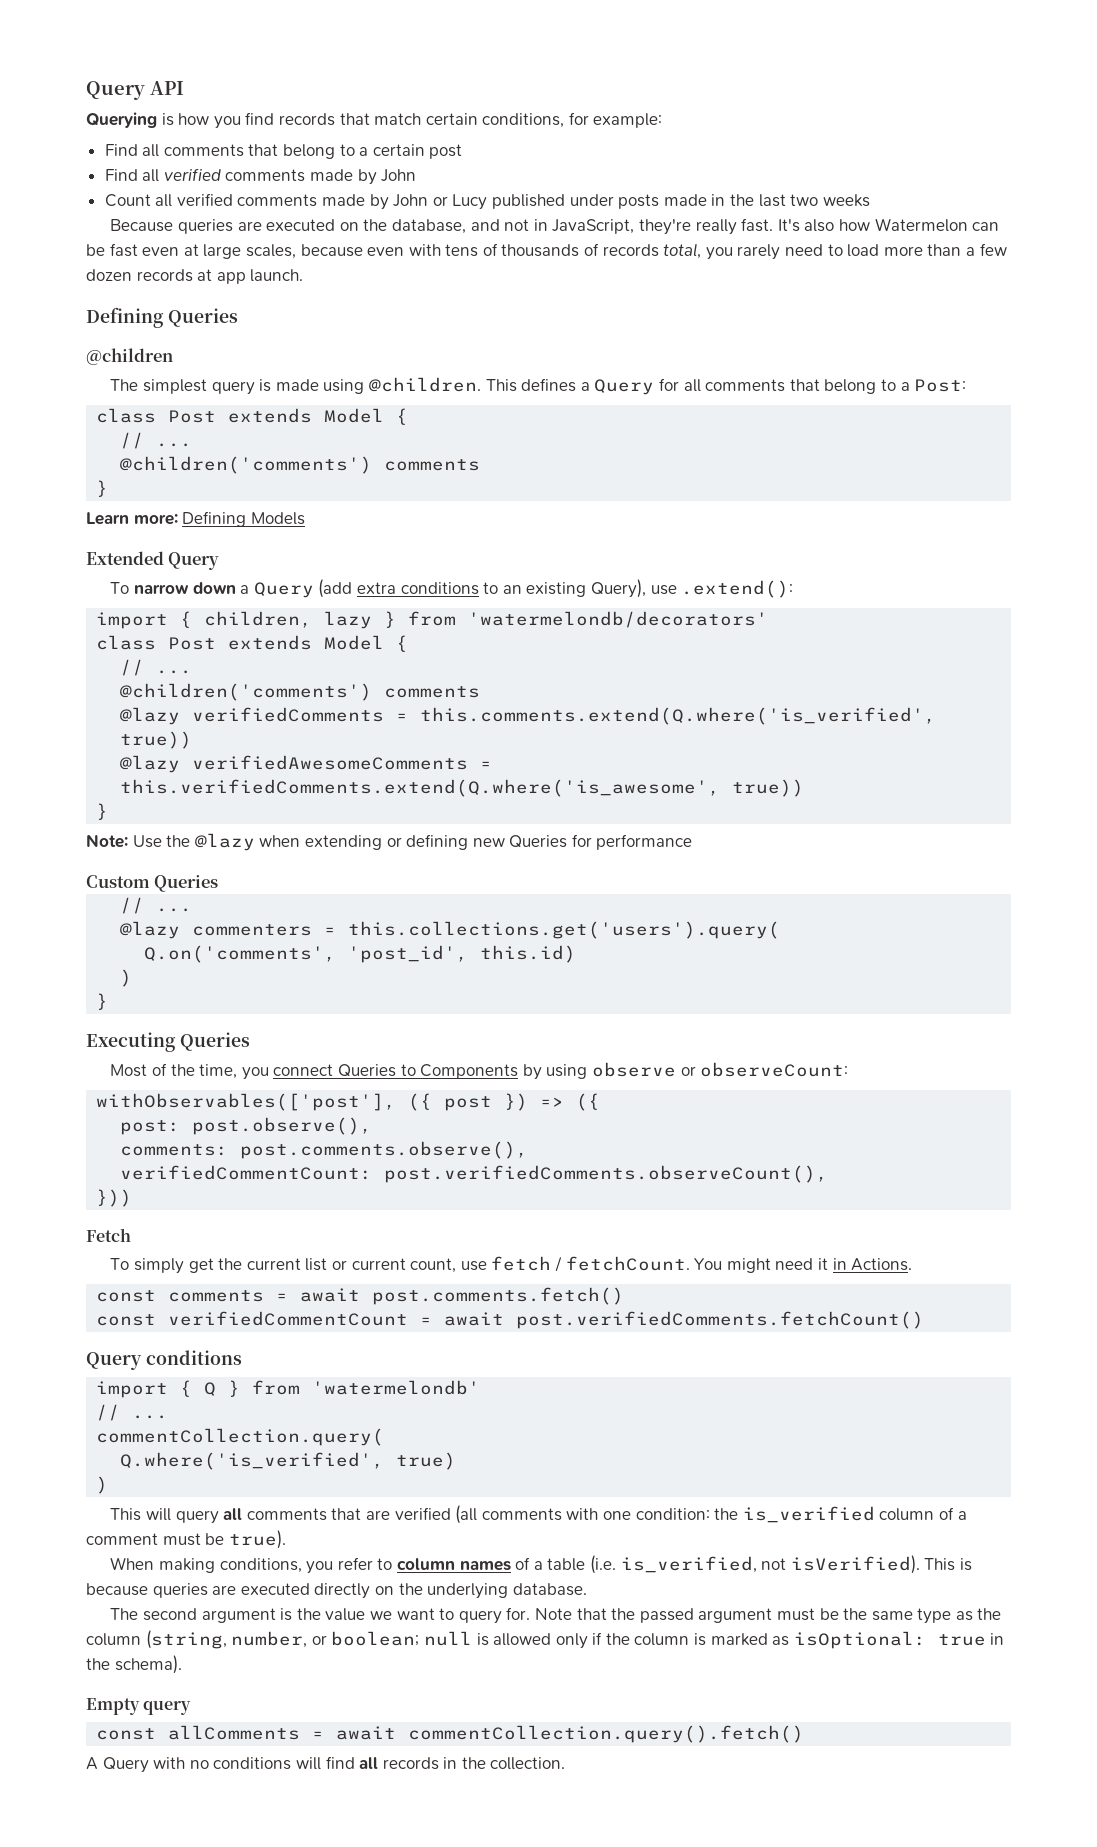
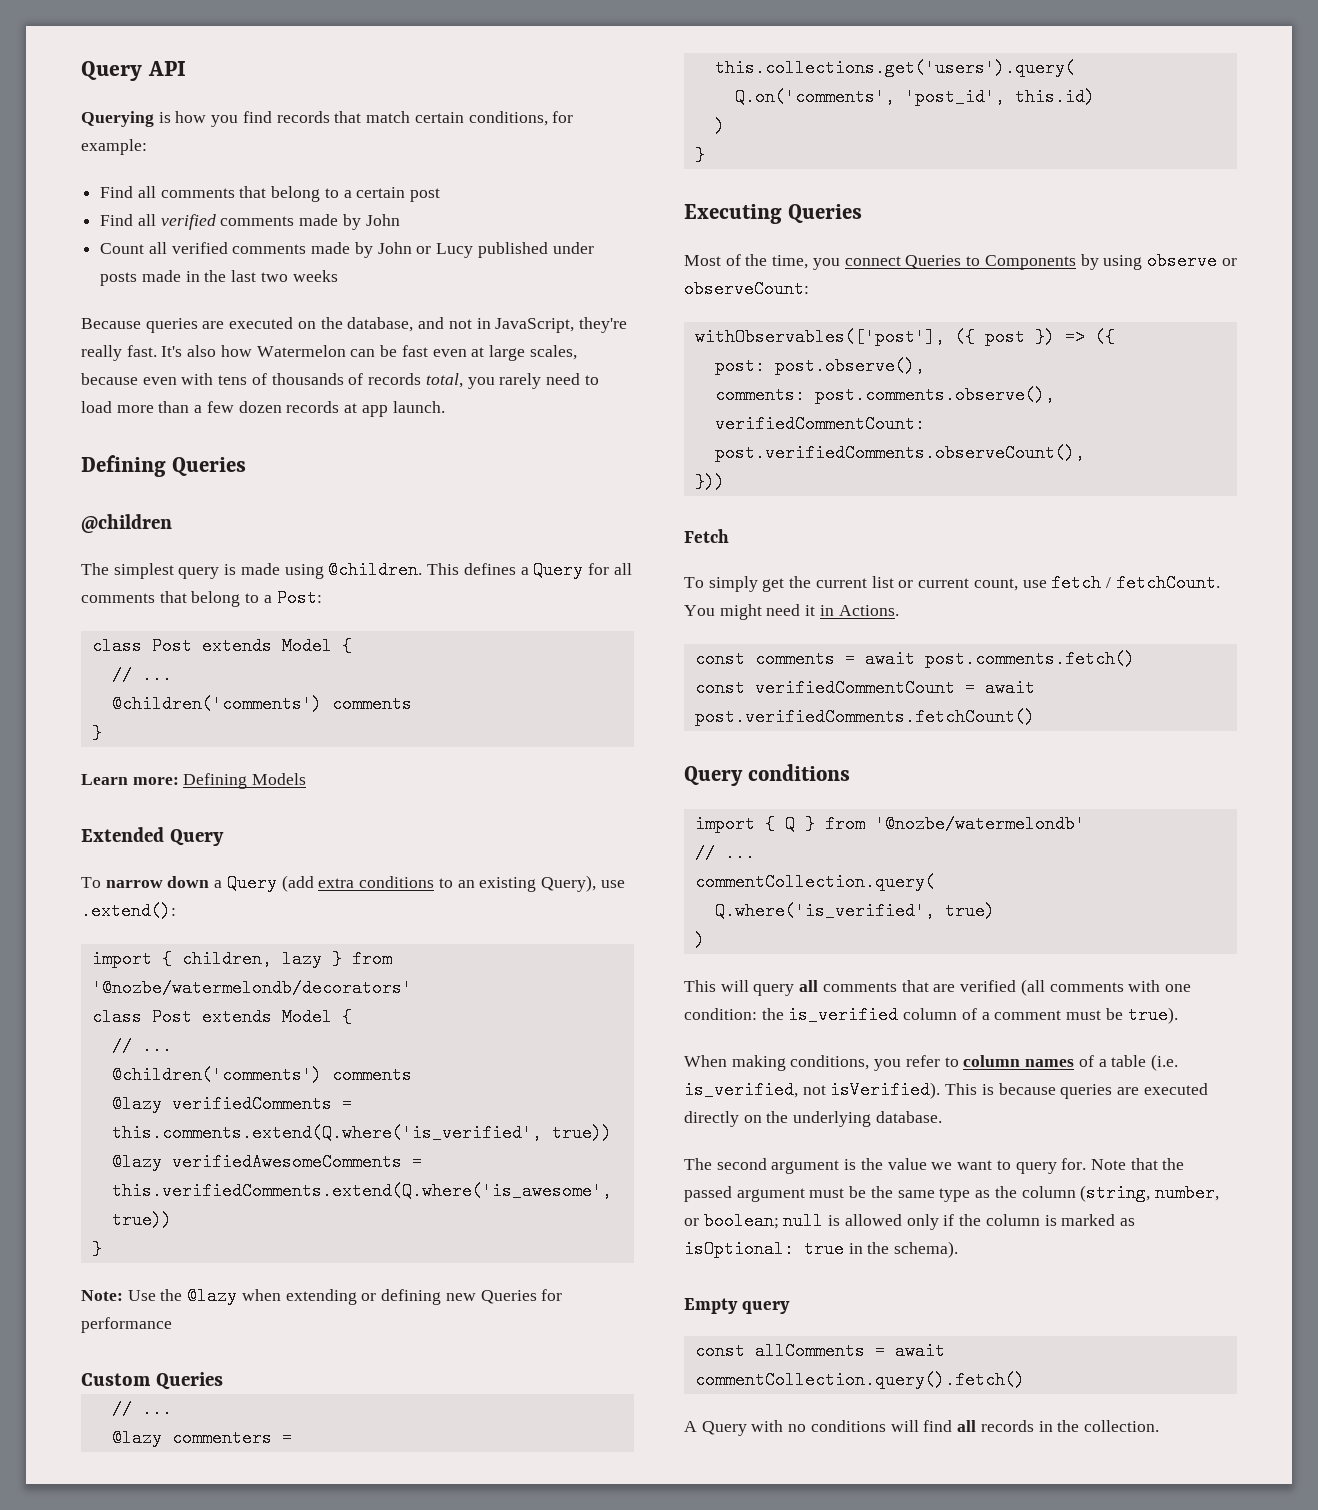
[468,611,769,628] 'watermelondb/decorators' -> [91,979,412,997] '@nozbe/watermelondb/decorators'
[312,1380,481,1395] 'watermelondb' -> [874,815,1085,833] '@nozbe/watermelondb'

